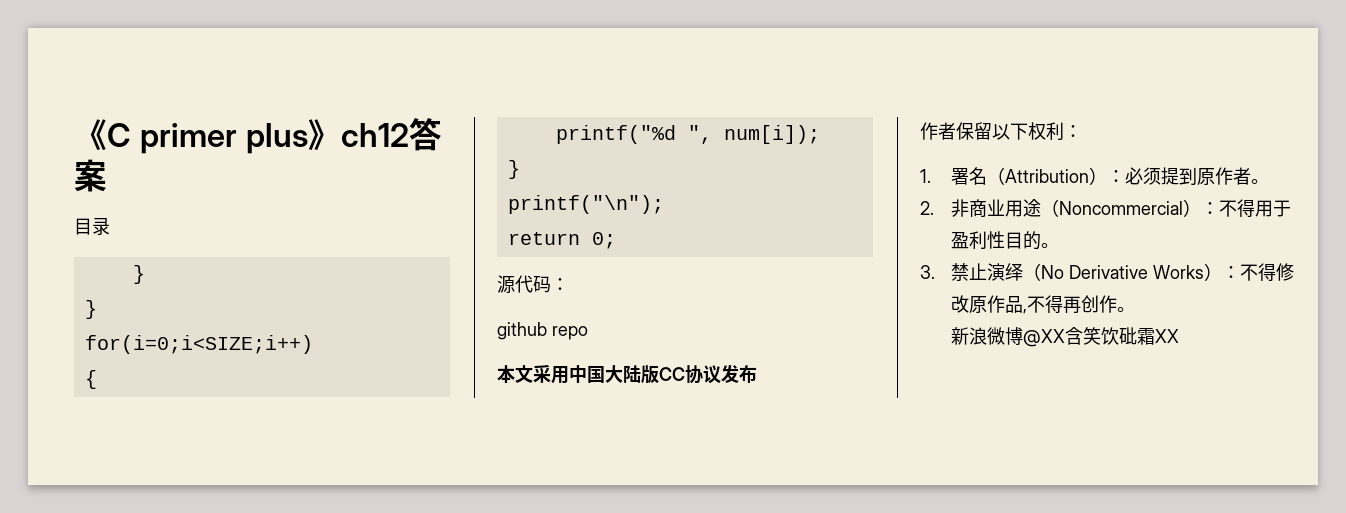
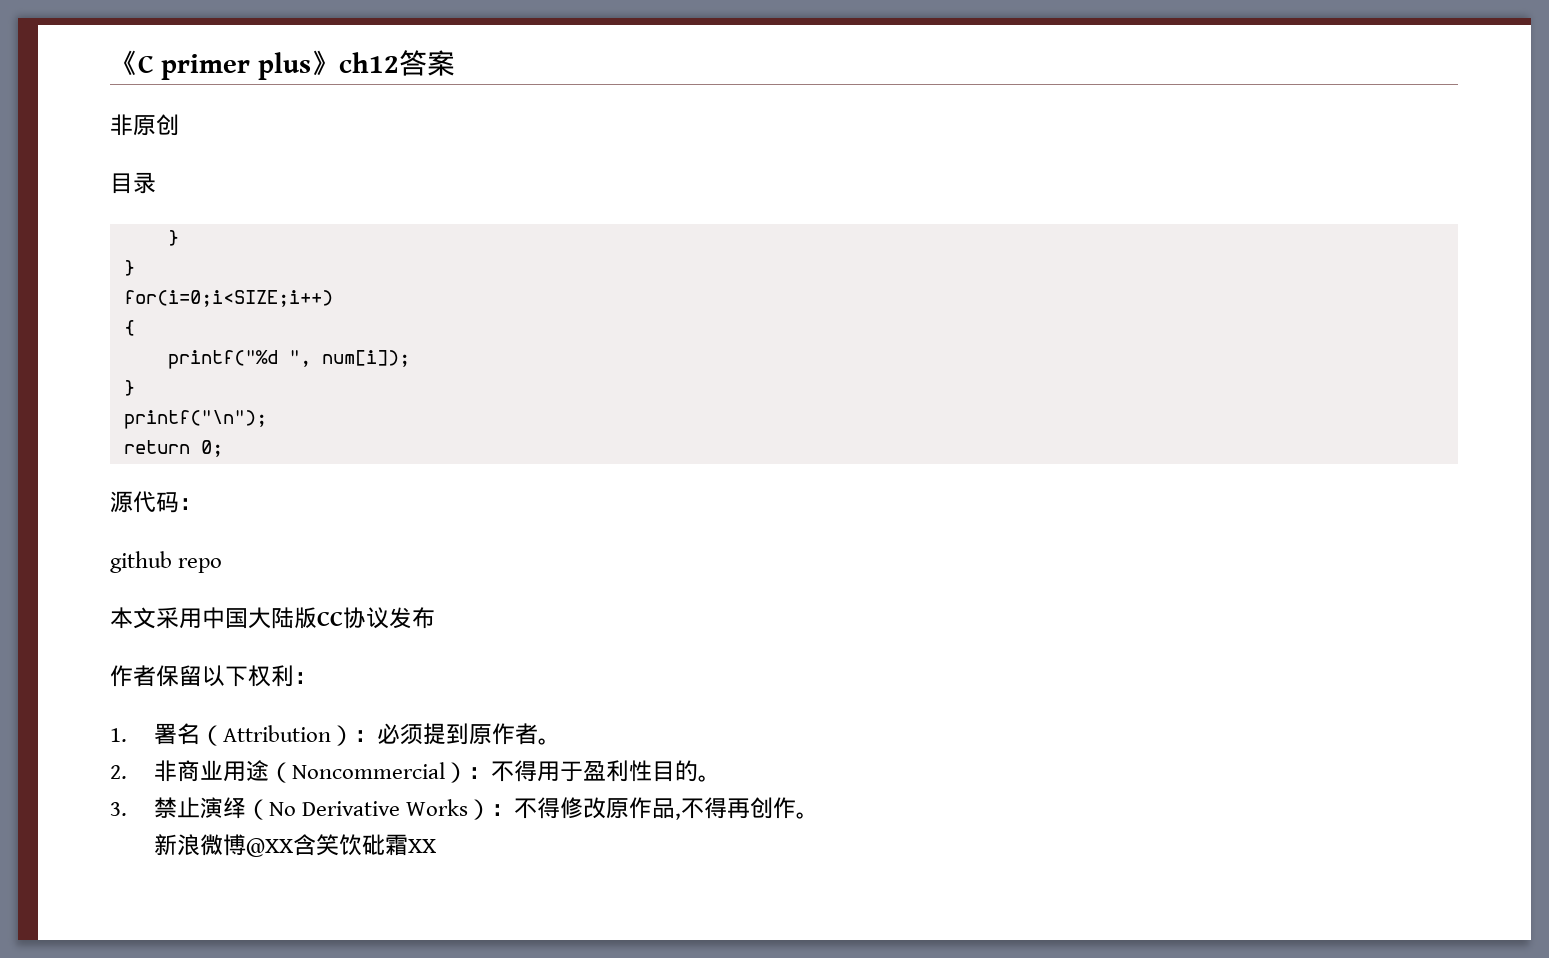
(107, 175) none -> [110,114,179,136] // 非原创

